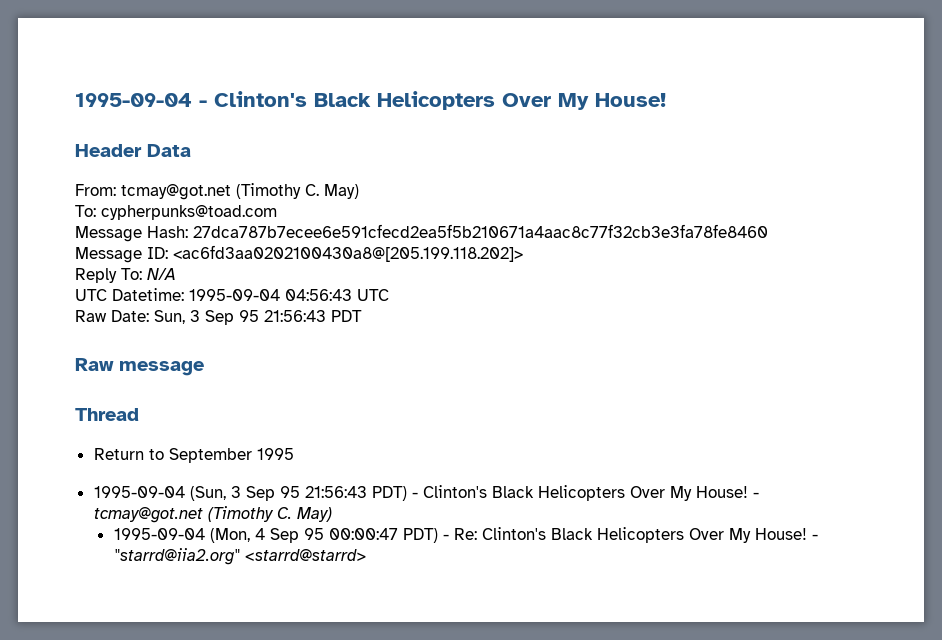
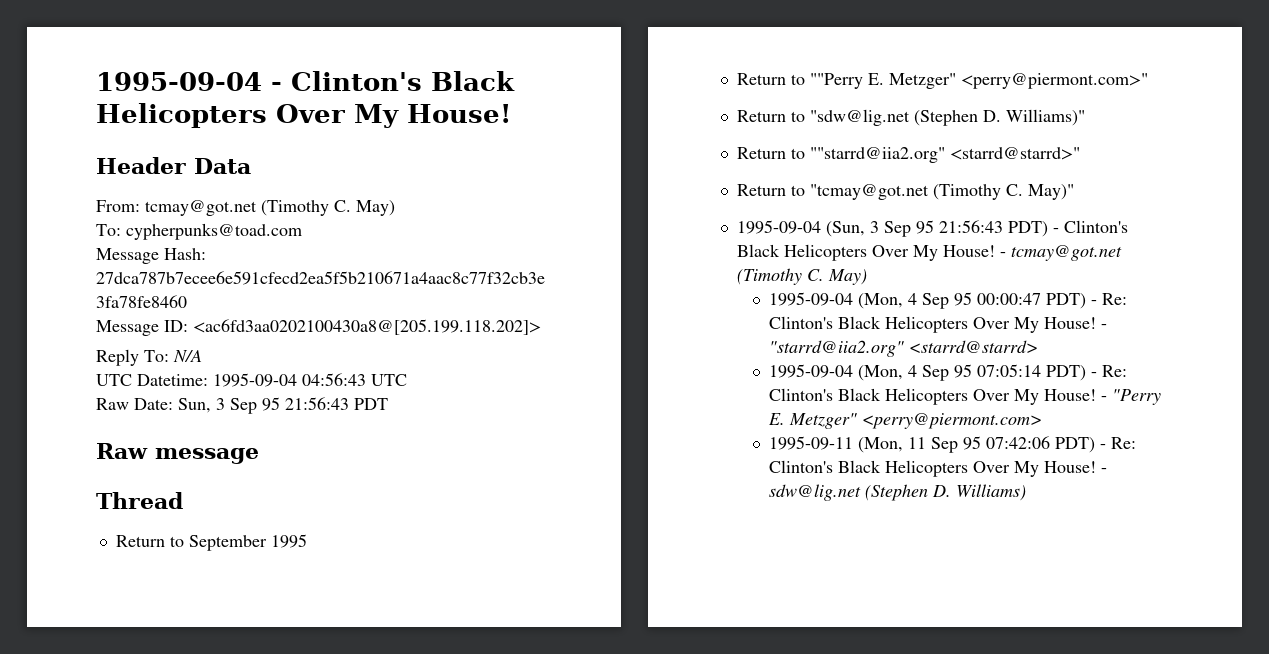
(294, 454) none -> [736,73,1148,89] [736,109,1085,126] [736,147,1080,163] [736,184,1074,200] // Return to ""Perry E. Metzger" <perry@piermont.com>" // Return to "sdw@lig.net (Stephen D. Williams)" // Return to ""starrd@iia2.org" <starrd@starrd>" // Return to "tcmay@got.net (Timothy C. May)"
(366, 555) none -> [768,364,1127,381] [768,388,1161,405] [767,413,1042,429] [768,436,1136,453] [768,460,1107,477] [768,484,1026,501] // 1995-09-04 (Mon, 4 Sep 95 07:05:14 PDT) - Re: Clinton's Black Helicopters Over My House! - "Perry E. Metzger" <perry@piermont.com> // 1995-09-11 (Mon, 11 Sep 95 07:42:06 PDT) - Re: Clinton's Black Helicopters Over My House! - sdw@lig.net (Stephen D. Williams)

